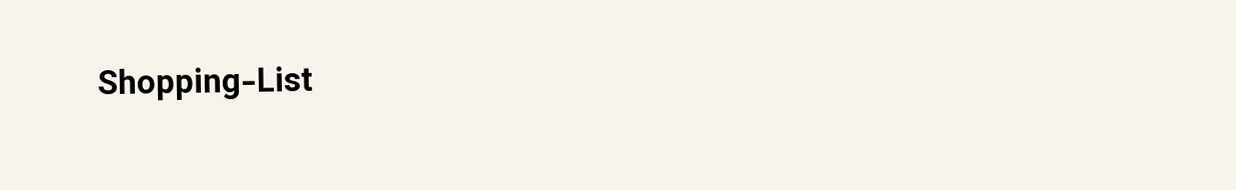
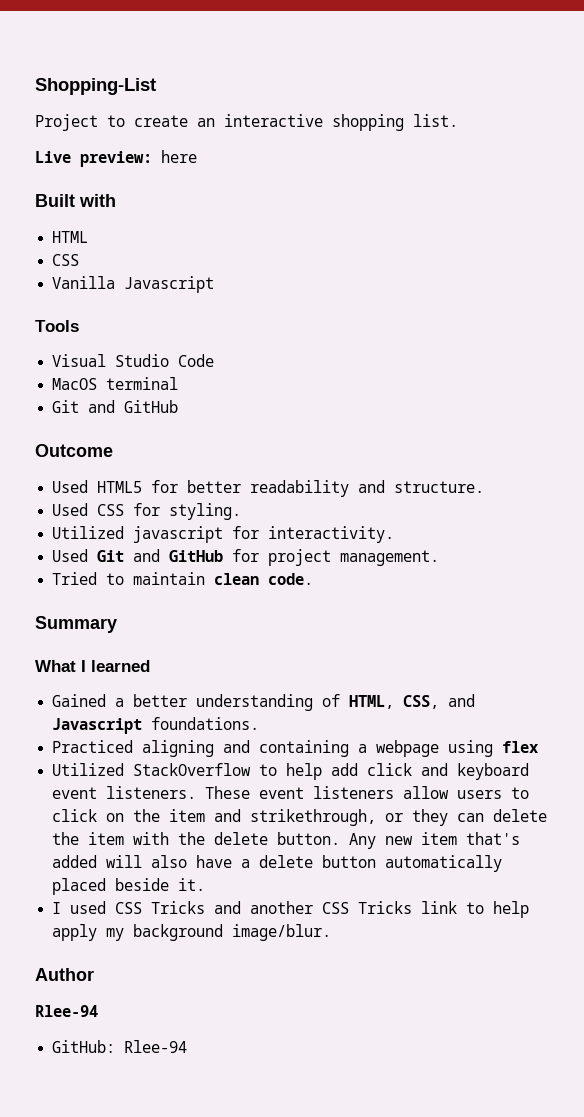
(314, 83) none -> [35,114,458,131] [35,150,197,167] [35,194,116,207] [52,231,89,243] [52,254,80,266] [52,276,215,293] [35,320,79,332] [52,354,215,367] [52,377,179,390] [52,400,179,413] [35,444,113,457] [52,480,485,497] [52,503,242,520] [52,526,395,543] [52,549,440,566] [52,572,314,585] [35,616,117,633] [35,660,150,672] [52,694,476,711] [52,717,260,734] [52,740,539,757] [52,763,530,780] [52,786,530,799] [52,809,548,826] [52,832,521,849] [52,855,503,872] [52,878,206,895] [52,901,530,918] [52,924,332,941] [35,968,94,981] [35,1005,98,1017] [52,1040,188,1053] // Project to create an interactive shopping list. // Live preview: here // Built with // HTML // CSS // Vanilla Javascript // Tools // Visual Studio Code // MacOS terminal // Git and GitHub // Outcome // Used HTML5 for better readability and structure. // Used CSS for styling. // Utilized javascript for interactivity. // Used Git and GitHub for project management. // Tried to maintain clean code. // Summary // What I learned // Gained a better understanding of HTML, CSS, and Javascript foundations. // Practiced aligning and containing a webpage using flex // Utilized StackOverflow to help add click and keyboard event listeners. These event listeners allow users to click on the item and strikethrough, or they can delete the item with the delete button. Any new item that's added will also have a delete button automatically placed beside it. // I used CSS Tricks and another CSS Tricks link to help apply my background image/blur. // Author // Rlee-94 // GitHub: Rlee-94

